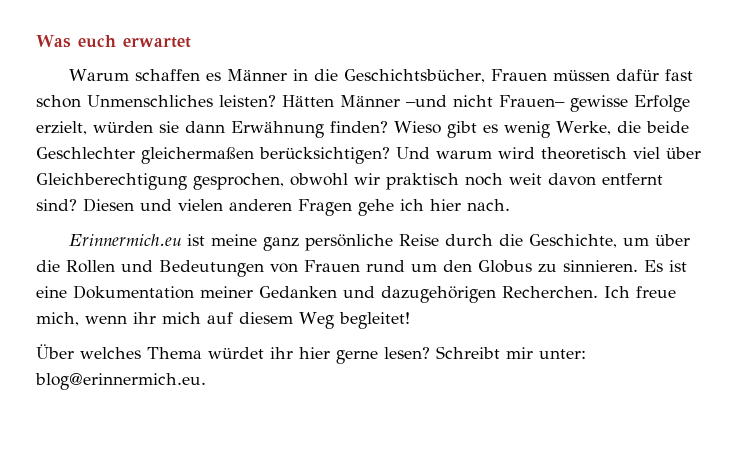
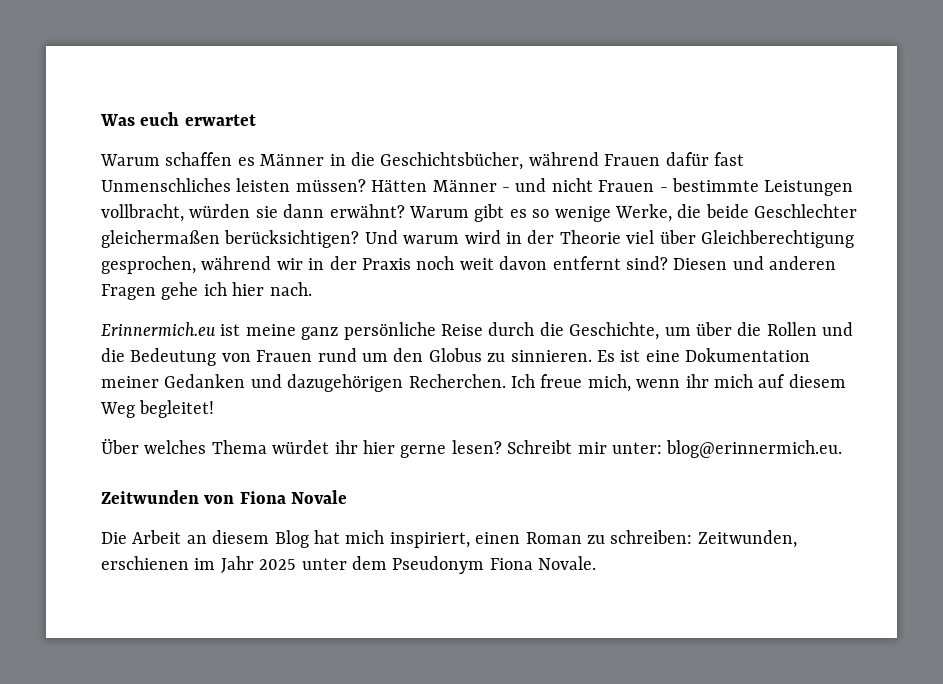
[491,69,694,81] [36,95,690,112] [36,121,550,138] Frauen müssen dafür fast schon Unmenschliches leisten? Hätten Männer –und nicht Frauen– gewisse Erfolge erzielt, würden sie dann Erwähnung finden? Wieso gibt es wenig -> [528,152,744,166] [101,178,854,196] [101,204,611,222] während Frauen dafür fast Unmenschliches leisten müssen? Hätten Männer - und nicht Frauen - bestimmte Leistungen vollbracht, würden sie dann erwähnt? Warum gibt es so wenige
[541,147,627,160] theoretisch -> [505,230,621,244] in der Theorie
[290,173,459,190] obwohl wir praktisch -> [201,256,411,270] während wir in der Praxis
[178,199,223,211] vielen -> (764, 263) none
[159,260,264,277] Bedeutungen -> [101,348,217,366] die Bedeutung
(206, 381) none -> [101,490,348,504] [101,530,797,548] [101,556,597,574] // Zeitwunden von Fiona Novale // Die Arbeit an diesem Blog hat mich inspiriert, einen Roman zu schreiben: Zeitwunden, erschienen im Jahr 2025 unter dem Pseudonym Fiona Novale.

